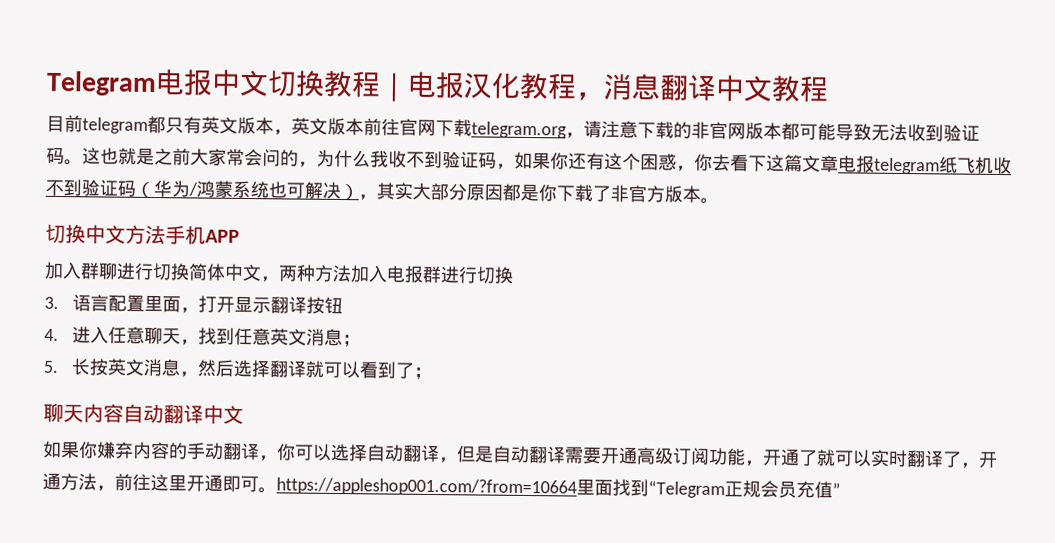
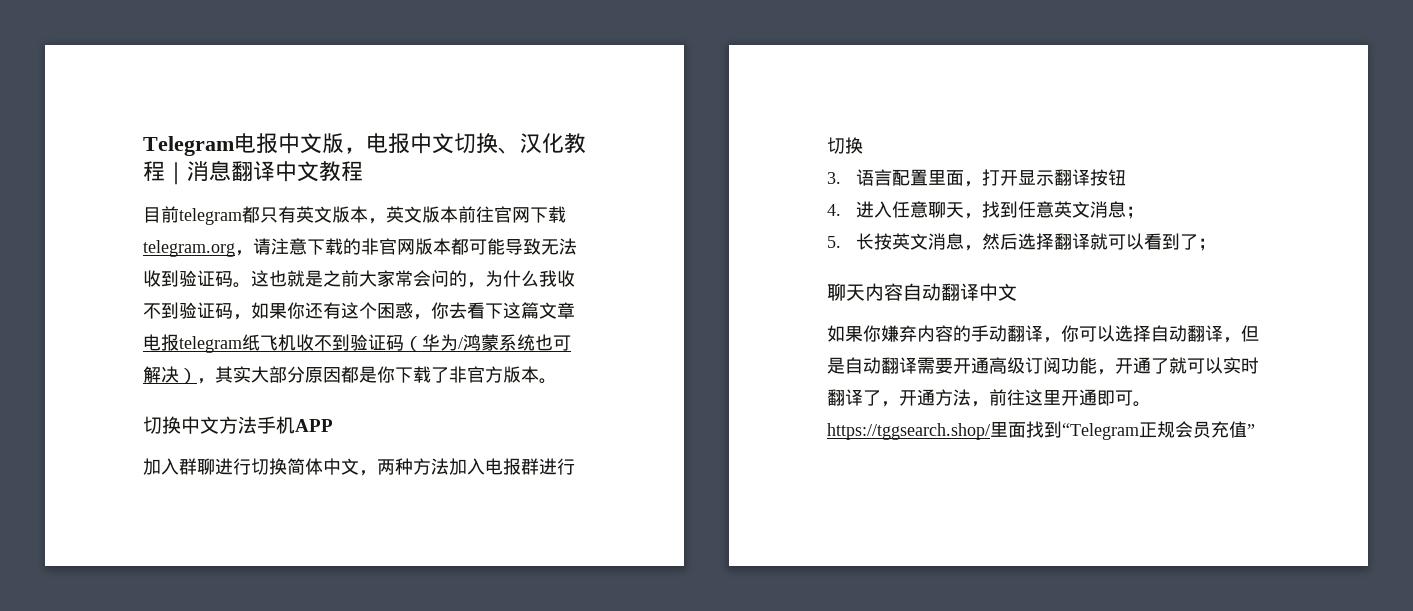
[267,70,465,102] 切换教程｜电报 -> [322,133,520,154] 版，电报中文切换、
[575,91,604,101] ， -> [165,162,187,185] ｜
[276,477,577,497] https://appleshop001.com/?from=10664 -> [827,423,990,440] https://tggsearch.shop/

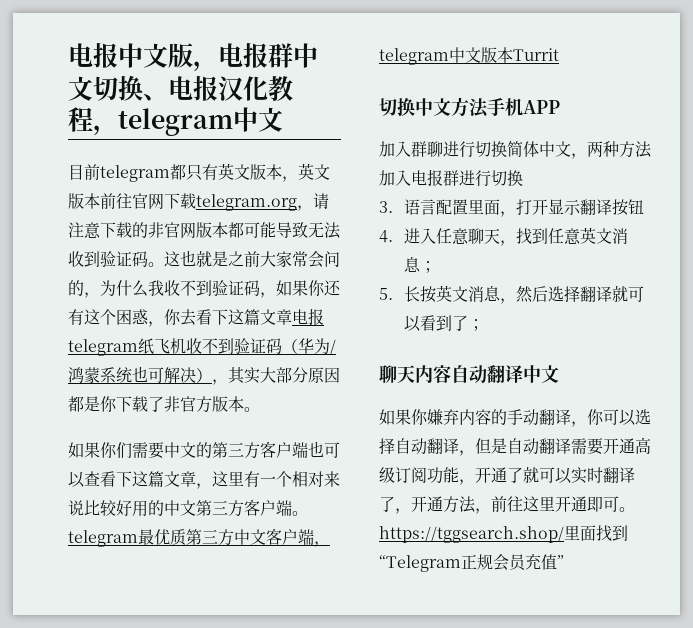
[143,136,234,156] Telegram -> (68, 55) none
(410, 143) none -> [268,43,293,68] 群
(520, 150) none -> [168,76,218,101] 电报
[165,160,363,185] ｜消息翻译中文教程 -> [93,107,283,136] ，telegram中文
(557, 381) none -> [68,441,340,459] [68,471,340,489] [68,499,308,517] [68,528,330,547] [379,47,559,65] // 如果你们需要中文的第三方客户端也可以查看下这篇文章，这里有一个相对来说比较好用的中文第三方客户端。telegram最优质第三方中文客户端，telegram中文版本Turrit

